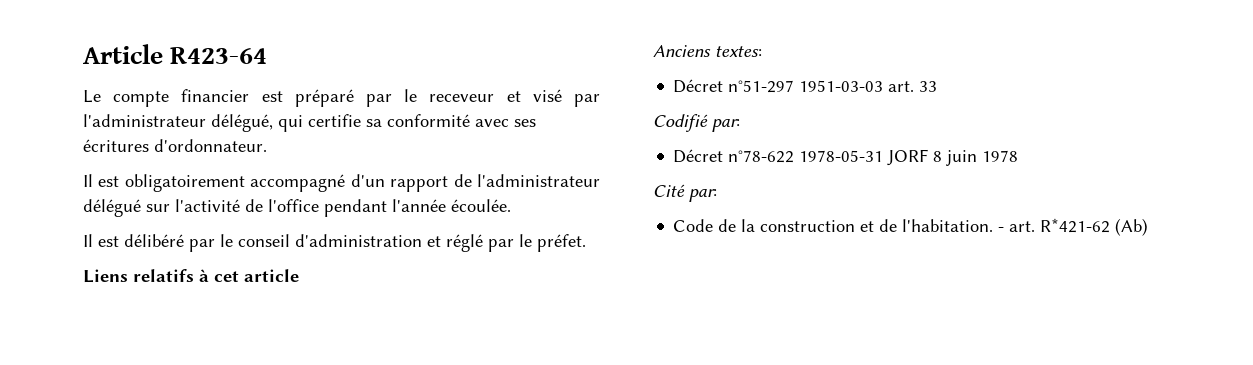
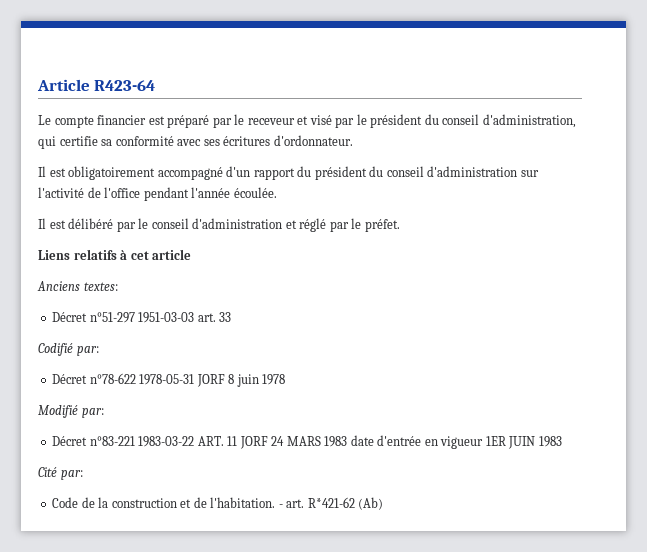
[83,114,273,132] l'administrateur délégué, -> [356,114,576,128] le président du conseil d'administration,
[453,174,600,187] [83,199,141,217] de l'administrateur délégué -> [297,166,518,180] du président du conseil d'administration
(1019, 156) none -> [38,405,104,418] [52,435,562,449] // Modifié par: // Décret n°83-221 1983-03-22 ART. 11 JORF 24 MARS 1983 date d'entrée en vigueur 1ER JUIN 1983

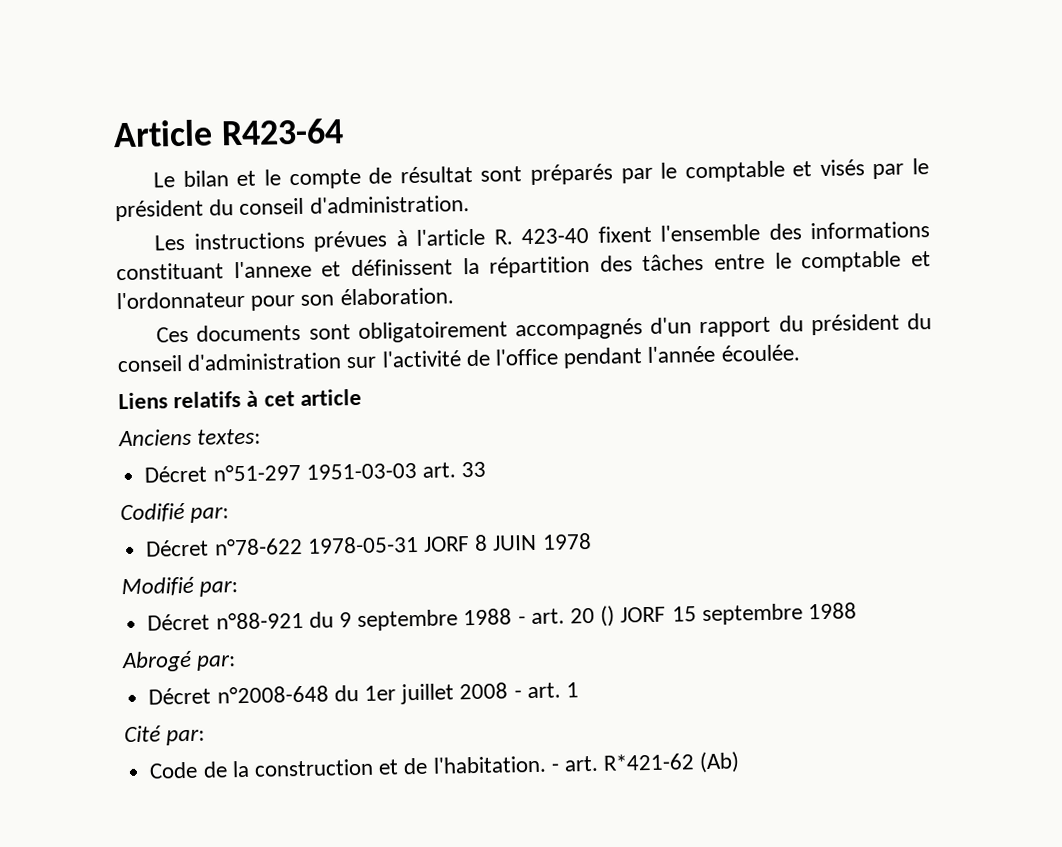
[54,114,332,128] compte financier est préparé par le receveur et visé -> [182,159,865,190] bilan et le compte de résultat sont préparés par le comptable et visés
[482,114,576,128] [38,135,353,149] [38,166,223,180] d'administration, qui certifie sa conformité avec ses écritures d'ordonnateur. // Il est obligatoirement accompagné -> [309,195,470,214] [154,221,930,252] [116,250,931,281] [116,287,454,311] [156,318,644,343] d'administration. // Les instructions prévues à l'article R. 423-40 fixent l'ensemble des informations constituant l'annexe et définissent la répartition des tâches entre le comptable et l'ordonnateur pour son élaboration. // Ces documents sont obligatoirement accompagnés
[38,218,400,232] // Il est délibéré par le conseil d'administration et réglé par le préfet. -> (800, 353) none
[236,374,259,387] juin -> [492,534,538,551] JUIN
[89,435,562,449] n°83-221 1983-03-22 ART. 11 JORF 24 MARS 1983 date d'entrée en vigueur 1ER JUIN 1983 -> [215,602,858,632] [121,650,237,673] [148,682,579,705] n°88-921 du 9 septembre 1988 - art. 20 () JORF 15 septembre 1988 // Abrogé par: // Décret n°2008-648 du 1er juillet 2008 - art. 1

